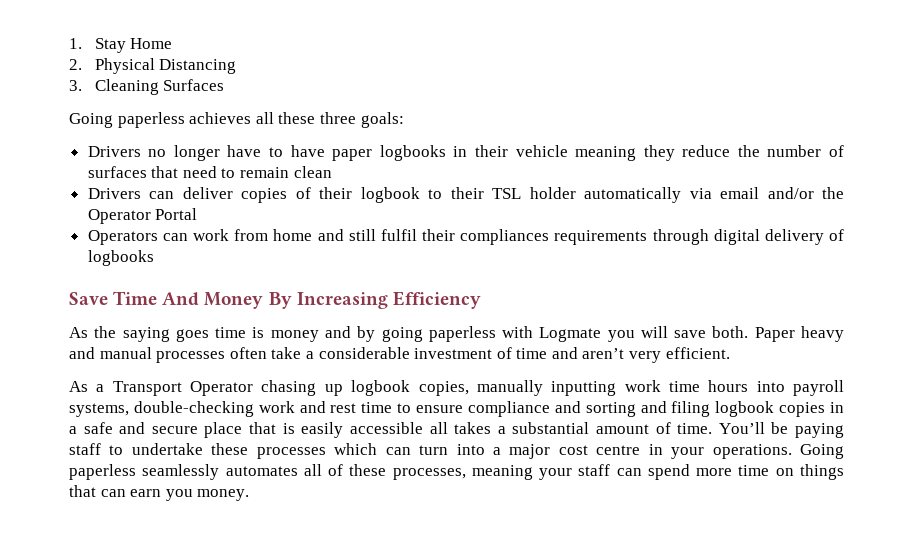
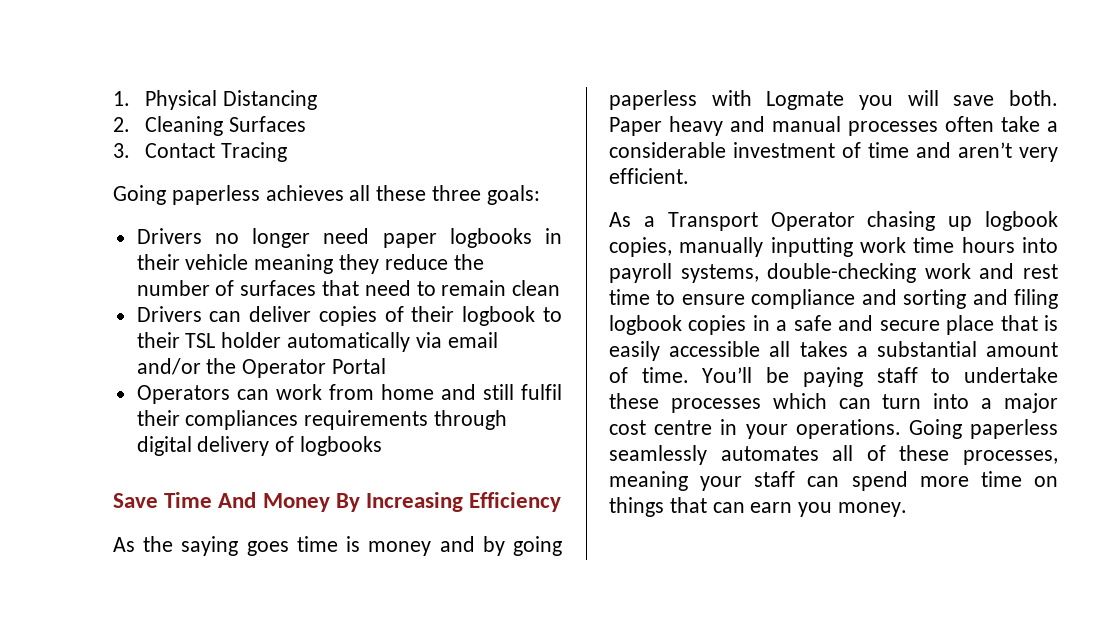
[94,38,173,53] [69,59,82,70] Stay Home // 2. -> (130, 98) none
[69,80,82,91] 3. -> [113,117,130,132] 2.
(225, 85) none -> [113,142,287,162] // 3. Contact Tracing
[227,145,325,157] have to have -> [323,228,370,244] need

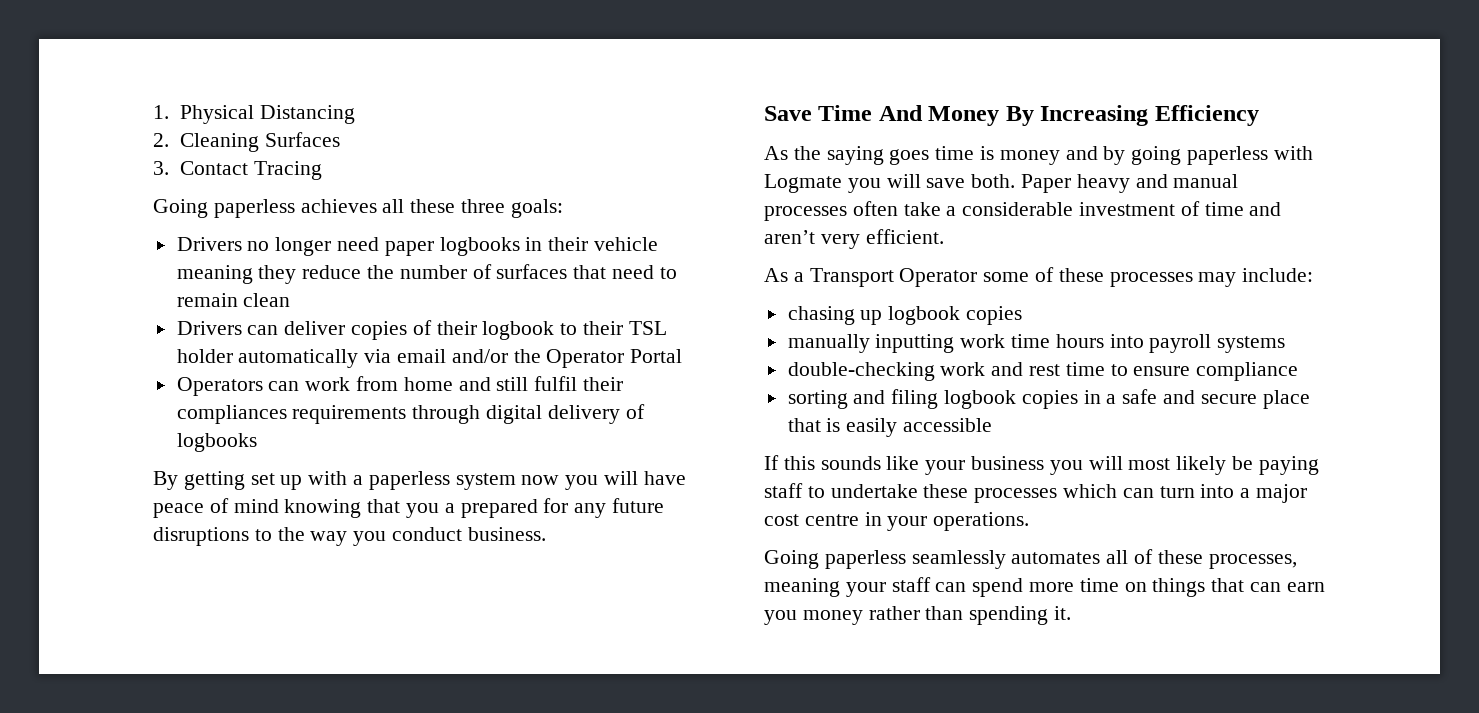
(383, 446) none -> [153,471,686,490] [153,498,665,518] [153,527,546,546] // By getting set up with a paperless system now you will have peace of mind knowing that you a prepared for any future disruptions to the way you conduct business.
(855, 221) none -> [983,267,1314,287] some of these processes may include: //
[609,237,672,257] copies, -> [966,306,1023,325] copies //
[680,264,759,283] systems, -> [1217,336,1286,353] systems //
[861,289,897,305] and -> (1299, 371) //
[769,341,1058,357] [609,367,753,383] all takes a substantial amount of time. You’ll -> [764,455,1227,475] // If this sounds like your business you will most likely
(901, 429) none -> (1030, 521) //
[838,502,908,517] money. -> [802,606,1072,625] money rather than spending it.

